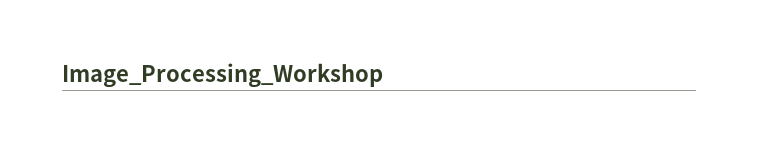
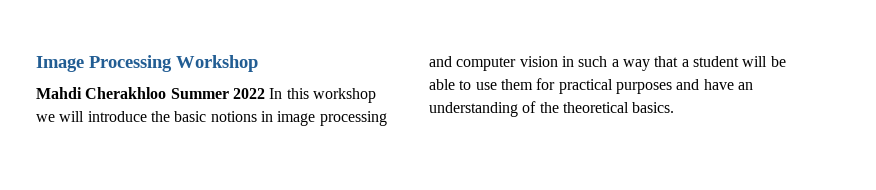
[62,63,383,88] Image_Processing_Workshop -> [36,55,258,72] [36,87,376,103] [36,111,387,126] [429,56,786,71] [429,78,753,94] [429,101,675,117] Image Processing Workshop // Mahdi Cherakhloo Summer 2022 In this workshop we will introduce the basic notions in image processing and computer vision in such a way that a student will be able to use them for practical purposes and have an understanding of the theoretical basics.

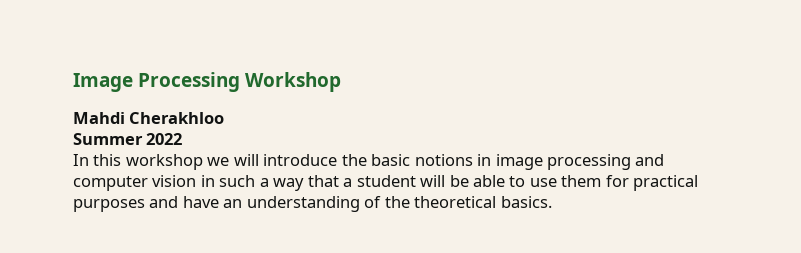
(167, 93) none -> (225, 118) //
(265, 93) none -> (183, 139) //

